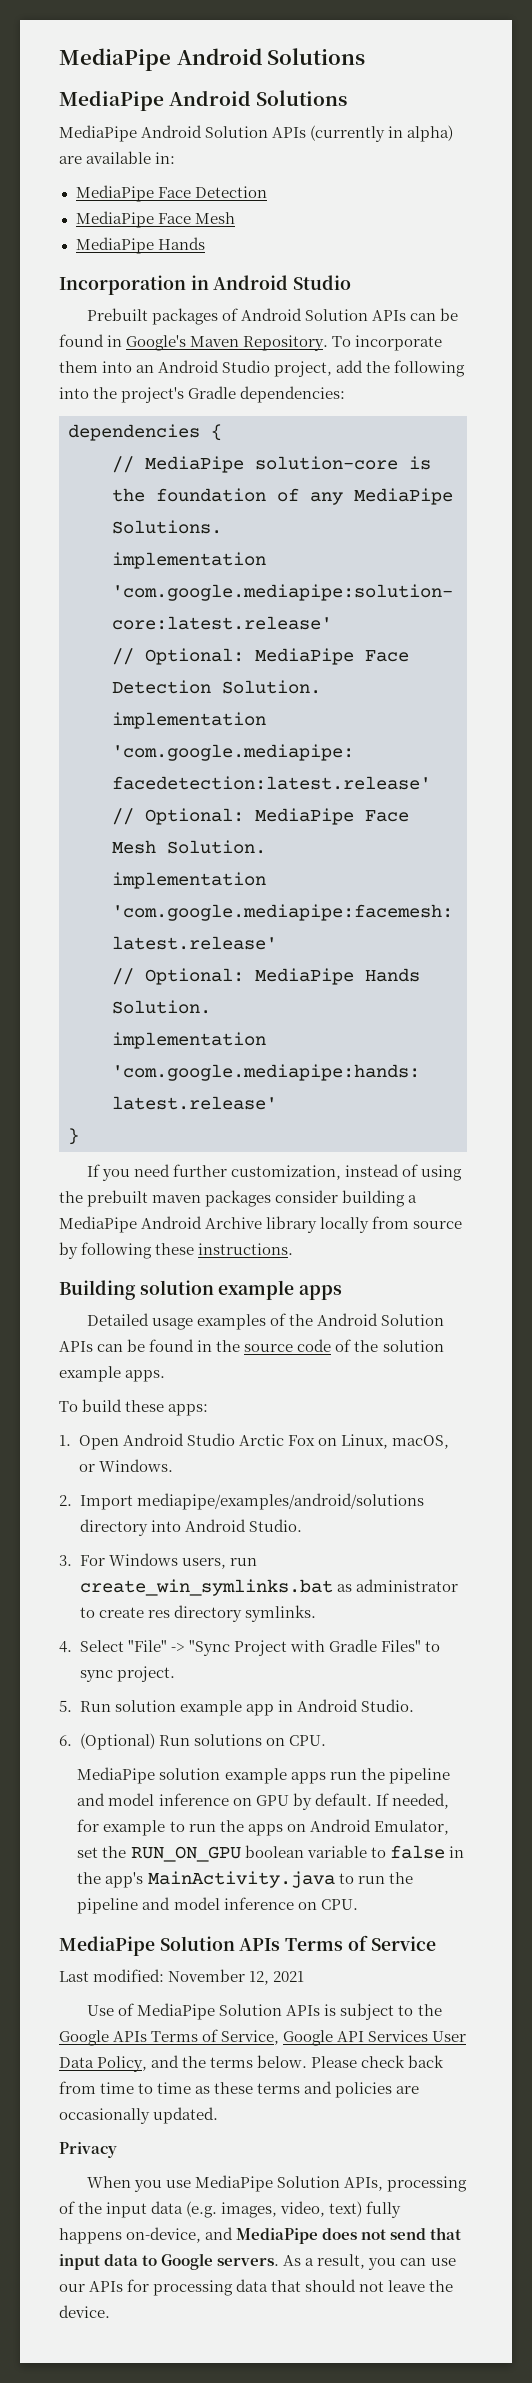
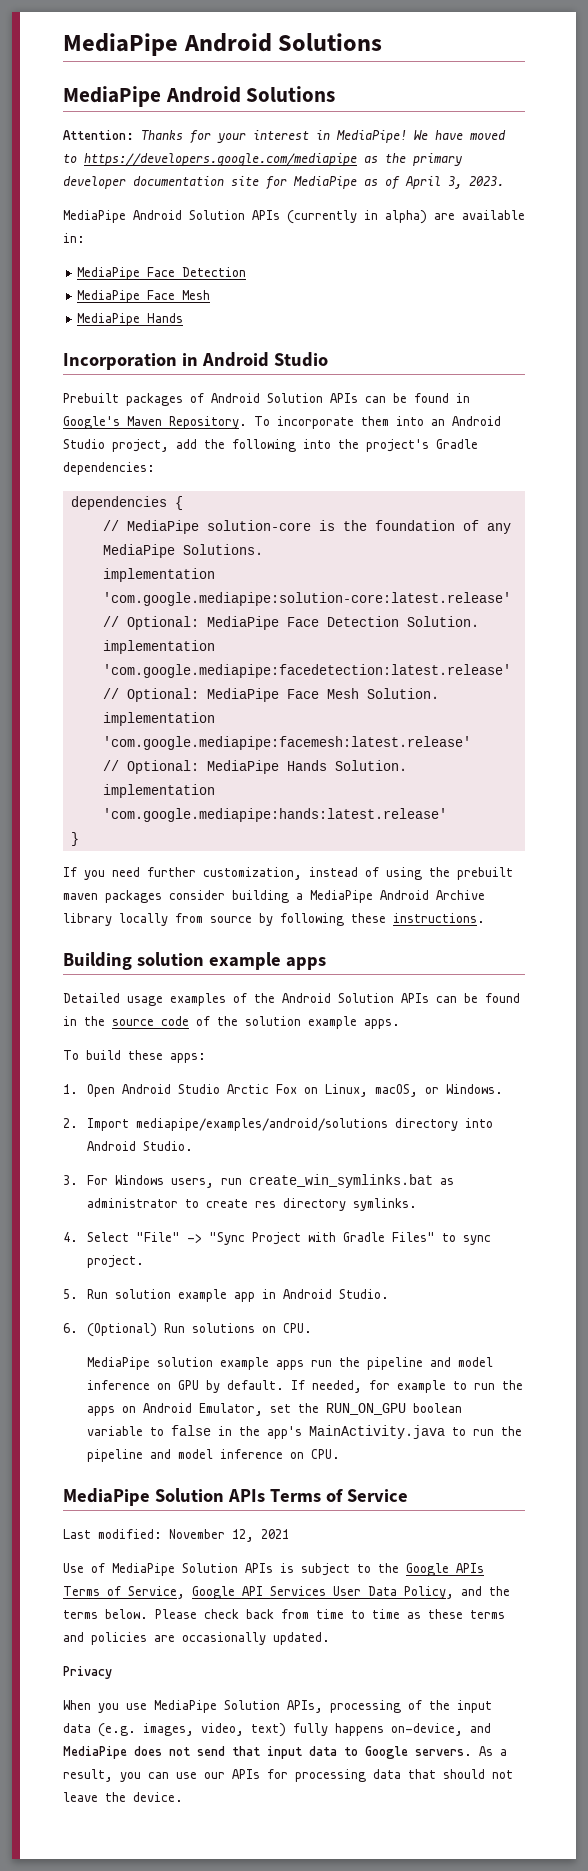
(348, 98) none -> [63,130,506,144] [63,153,462,166] [63,176,504,190] // Attention: Thanks for your interest in MediaPipe! We have moved to https://developers.google.com/mediapipe as the primary developer documentation site for MediaPipe as of April 3, 2023.

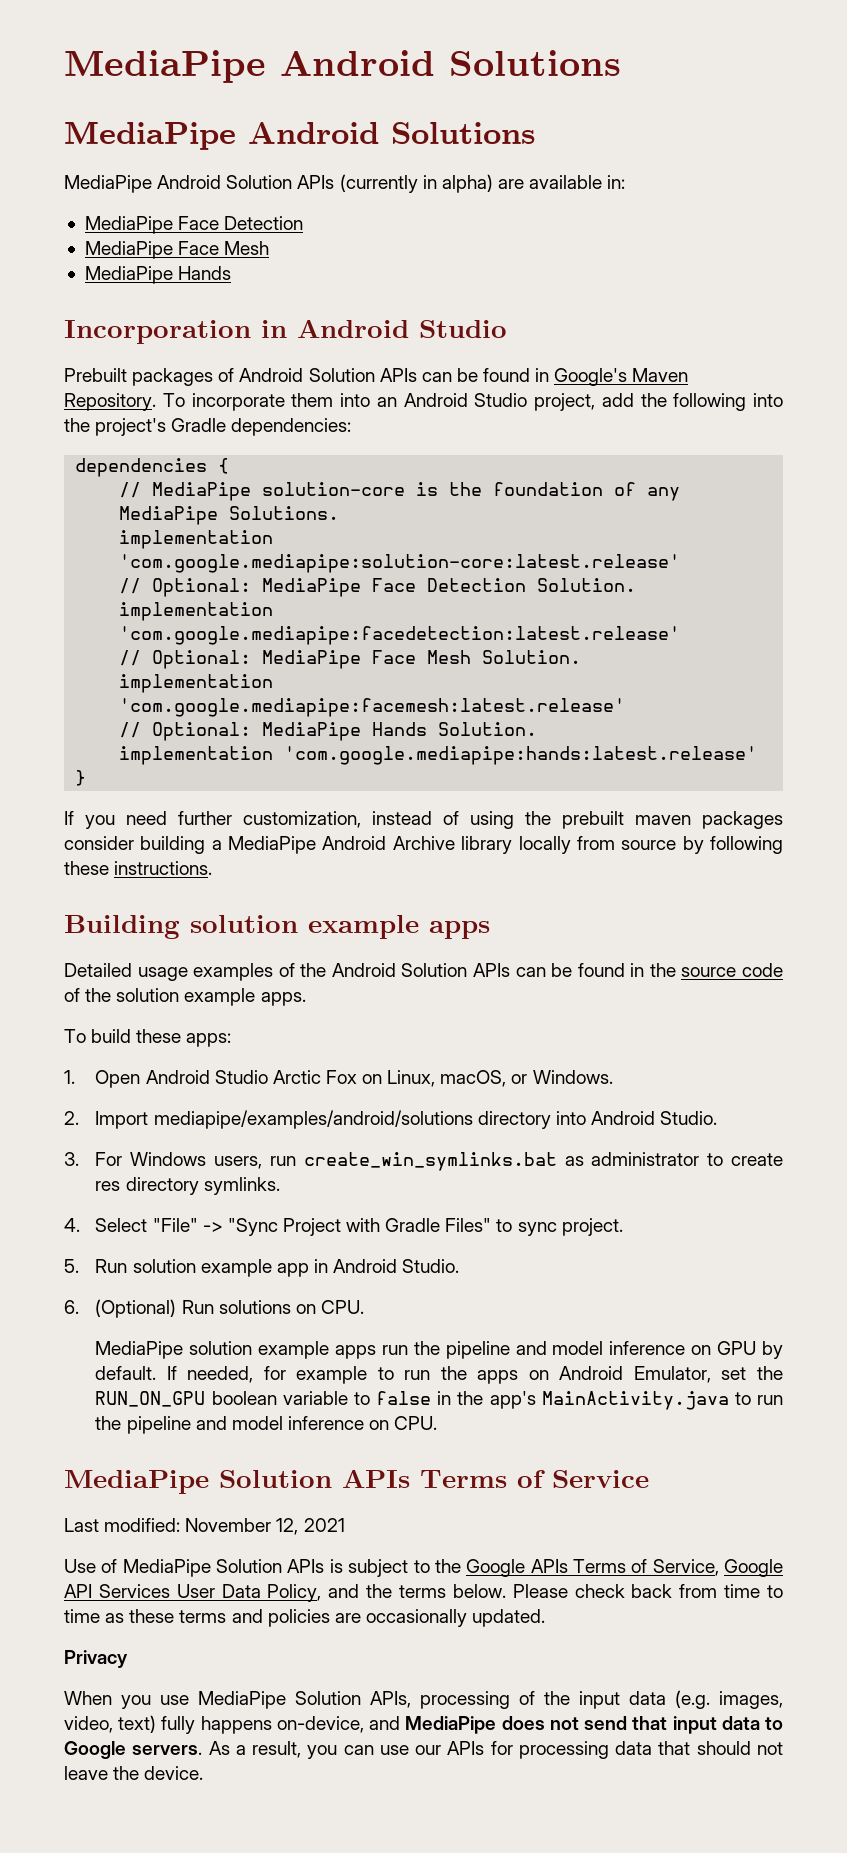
[63,130,506,144] [63,153,462,166] [63,176,504,190] // Attention: Thanks for your interest in MediaPipe! We have moved to https://developers.google.com/mediapipe as the primary developer documentation site for MediaPipe as of April 3, 2023. -> (536, 133) none

